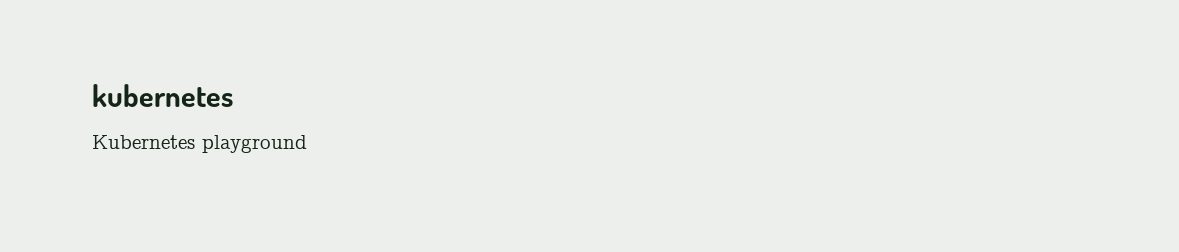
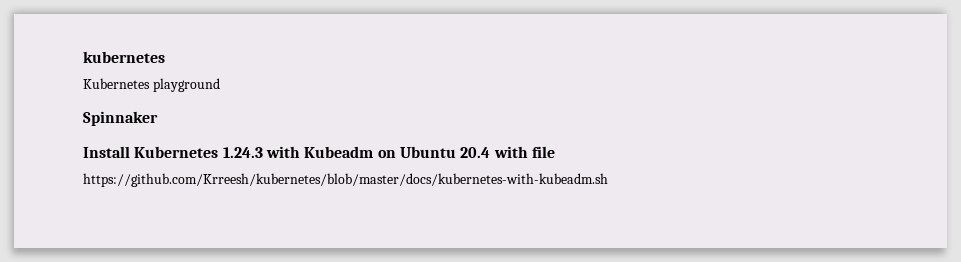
(307, 144) none -> [83,111,158,126] [83,146,555,158] [83,173,608,187] // Spinnaker // Install Kubernetes 1.24.3 with Kubeadm on Ubuntu 20.4 with file // https://github.com/Krreesh/kubernetes/blob/master/docs/kubernetes-with-kubeadm.sh

